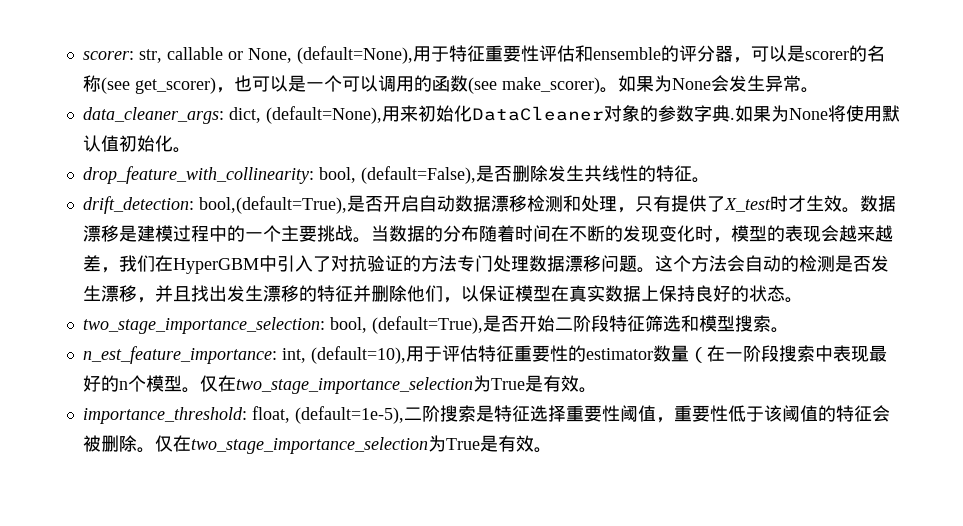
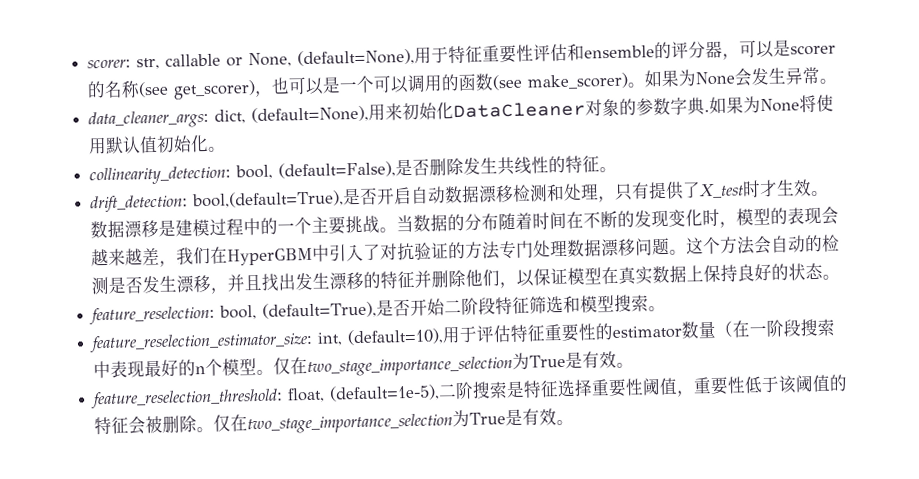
[82,166,314,184] drop_feature_with_collinearity: -> [89,165,232,186] collinearity_detection:
[82,317,325,334] two_stage_importance_selection: -> [89,305,216,326] feature_reselection:
[82,346,277,364] n_est_feature_importance: -> [89,331,314,354] feature_reselection_estimator_size:
[82,407,247,424] importance_threshold: -> [90,388,284,410] feature_reselection_threshold:

